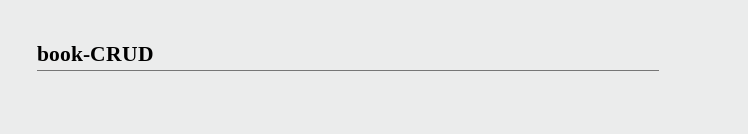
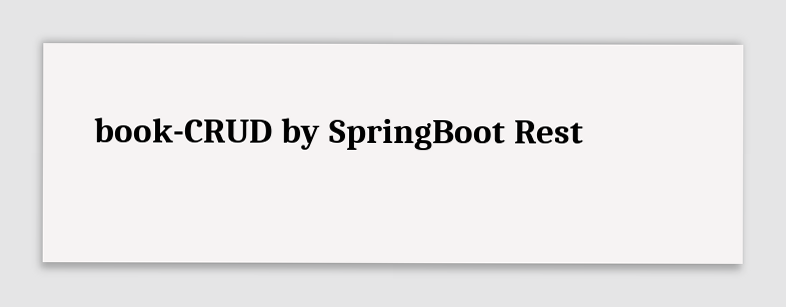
(154, 53) none -> [281,117,584,151] by SpringBoot Rest

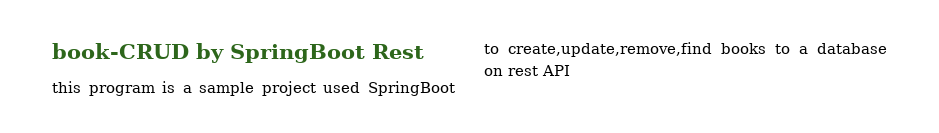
(584, 132) none -> [52,81,455,96] [484,42,887,57] [484,65,570,76] // this program is a sample project used SpringBoot to create,update,remove,find books to a database on rest API

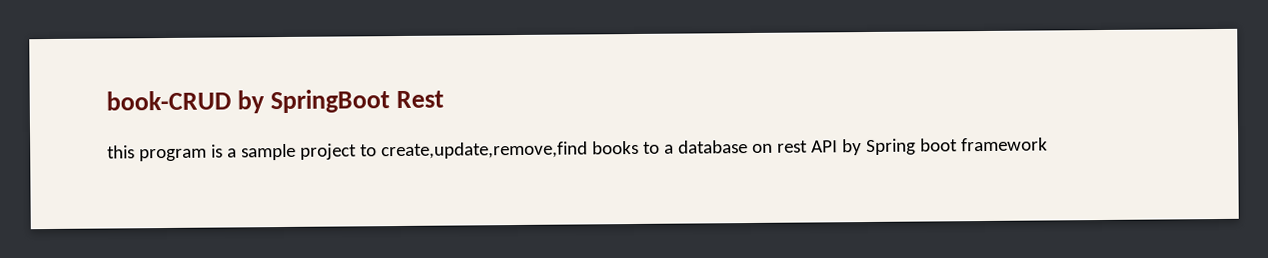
[323,81,455,96] used SpringBoot -> (357, 151) none
(570, 70) none -> [841,137,1048,156] by Spring boot framework

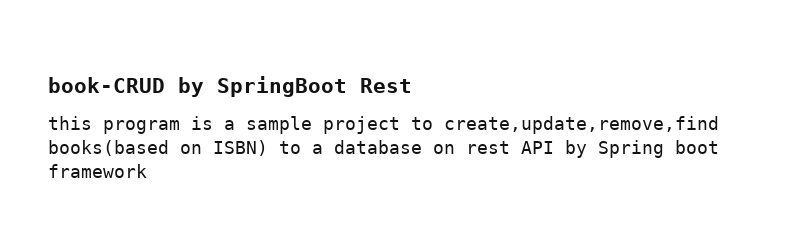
[591,140,639,155] books -> [48,140,268,156] books(based on ISBN)

